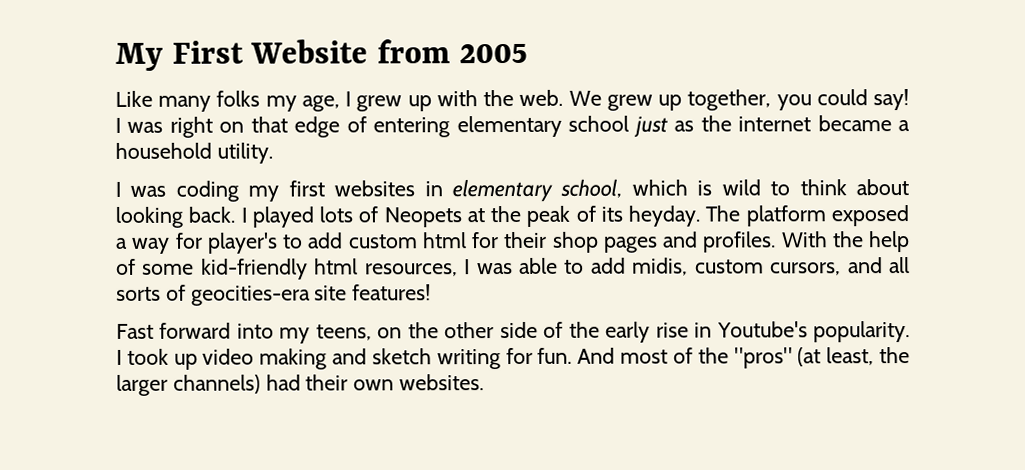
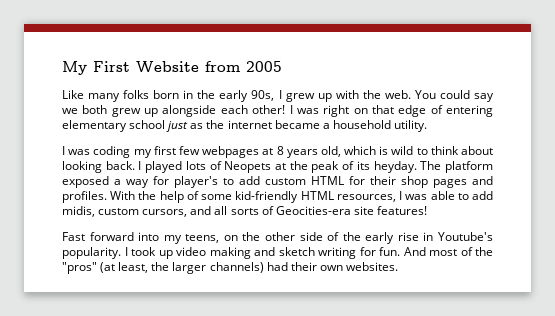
[265,95,340,112] my age, -> [153,90,275,102] born in the early 90s,
[568,89,910,111] We grew up together, you could say! -> [414,90,494,102] [62,105,286,117] You could say we both grew up alongside each other!
[334,178,623,203] websites in elementary school, -> [178,146,341,158] few webpages at 8 years old,
[421,232,467,249] html -> [311,176,344,185] HTML
[314,258,359,275] html -> [300,191,334,200] HTML
[190,285,311,306] geocities-era -> [275,206,351,215] Geocities-era

